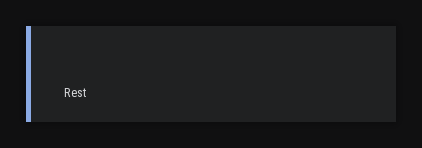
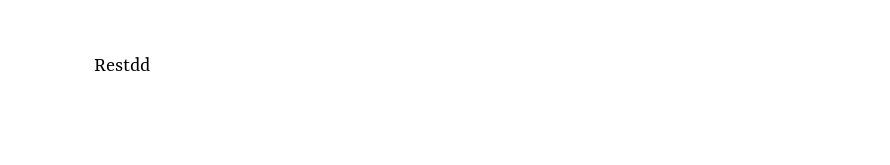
[64,88,86,97] Rest -> [94,57,150,71] Restdd

